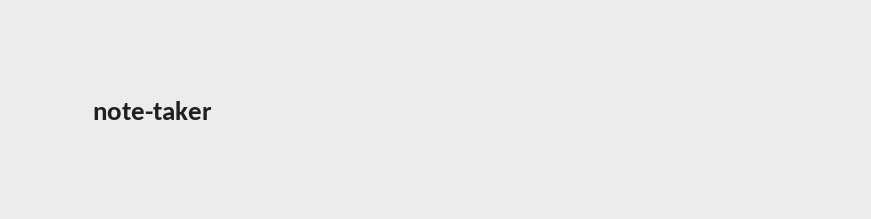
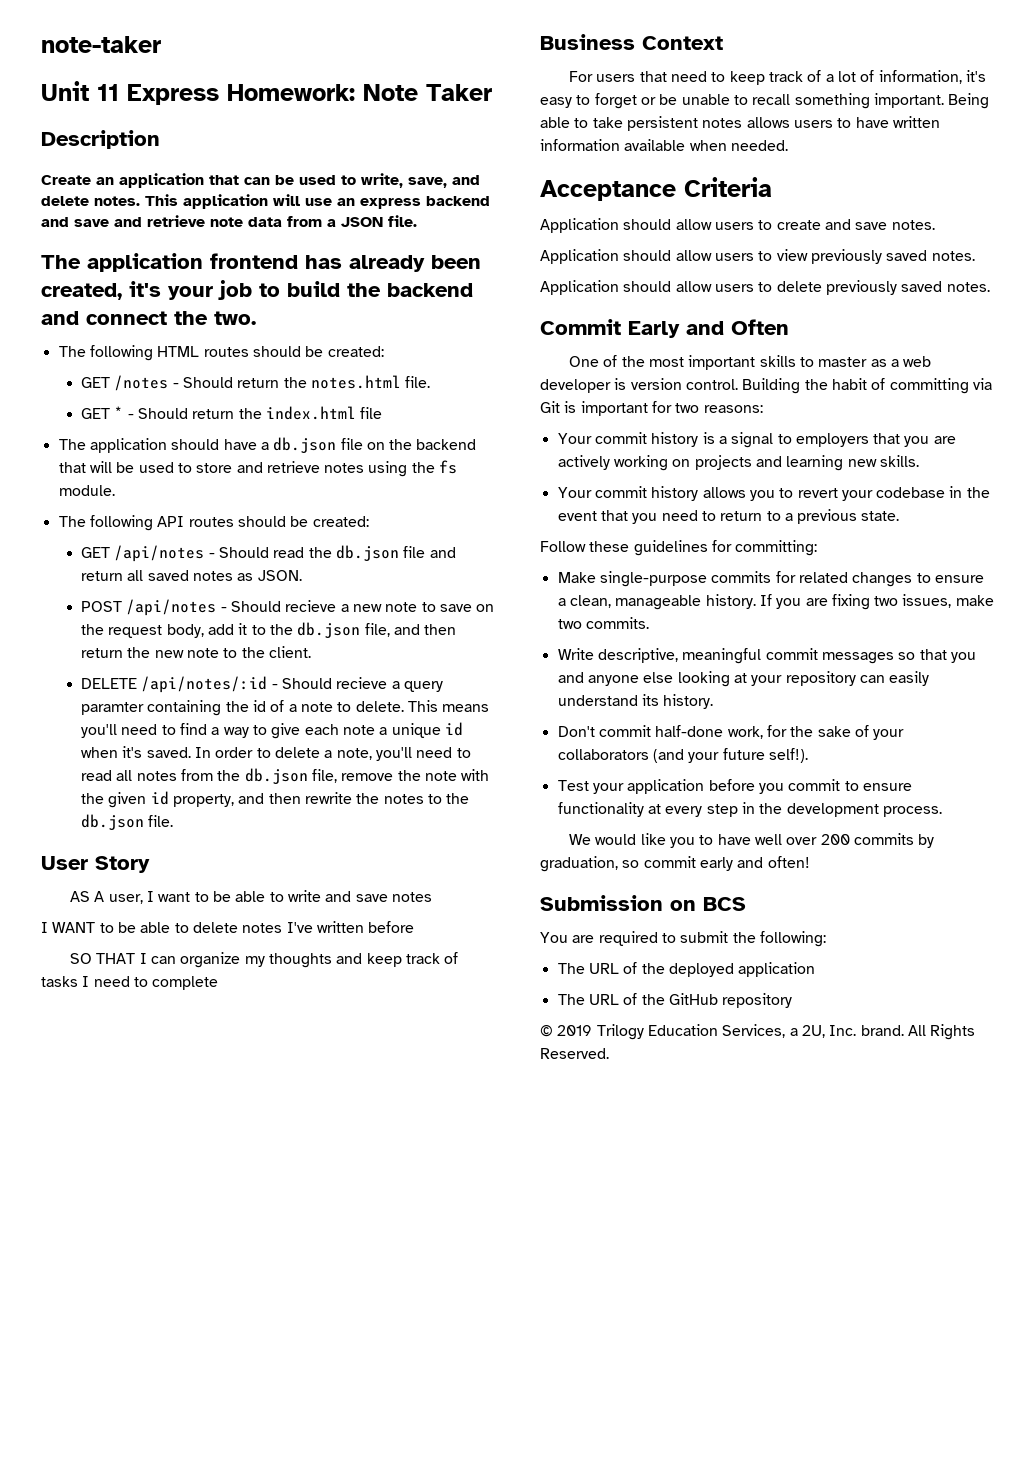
(212, 110) none -> [41,81,492,105] [41,130,160,149] [41,173,480,188] [41,194,490,209] [41,215,417,227] [41,253,481,272] [41,280,473,300] [41,311,256,325] [58,345,384,361] [81,375,431,391] [81,406,383,420] [58,437,477,453] [58,460,458,477] [58,485,115,496] [58,515,369,531] [81,545,456,562] [81,570,302,581] [81,599,495,616] [81,622,457,638] [81,646,311,658] [81,676,443,693] [81,700,490,716] [81,722,463,739] [81,746,471,761] [81,768,490,784] [81,791,470,808] [81,814,174,830] [41,856,150,873] [70,890,432,904] [41,921,415,933] [70,952,459,968] [41,976,219,990] [540,34,723,50] [569,70,986,85] [540,93,990,109] [540,116,940,131] [540,139,788,151] [540,177,772,201] [540,218,935,233] [540,249,975,264] [540,280,990,295] [540,319,789,338] [569,355,932,370] [540,378,992,394] [540,401,763,416] [557,432,956,448] [557,455,919,471] [557,486,990,501] [557,509,900,524] [540,540,818,556] [557,571,984,587] [557,594,994,610] [557,617,649,629] [557,648,976,664] [557,671,930,687] [557,694,714,709] [557,725,905,740] [557,748,808,763] [557,779,912,794] [557,802,942,817] [569,833,935,848] [540,856,810,872] [540,895,746,911] [540,931,826,947] [557,962,816,977] [557,993,793,1008] [540,1024,976,1040] [540,1048,609,1059] // Unit 11 Express Homework: Note Taker // Description // Create an application that can be used to write, save, and delete notes. This application will use an express backend and save and retrieve note data from a JSON file. // The application frontend has already been created, it's your job to build the backend and connect the two. // The following HTML routes should be created: // GET /notes - Should return the notes.html file. // GET * - Should return the index.html file // The application should have a db.json file on the backend that will be used to store and retrieve notes using the fs module. // The following API routes should be created: // GET /api/notes - Should read the db.json file and return all saved notes as JSON. // POST /api/notes - Should recieve a new note to save on the request body, add it to the db.json file, and then return the new note to the client. // DELETE /api/notes/:id - Should recieve a query paramter containing the id of a note to delete. This means you'll need to find a way to give each note a unique id when it's saved. In order to delete a note, you'll need to read all notes from the db.json file, remove the note with the given id property, and then rewrite the notes to the db.json file. // User Story // AS A user, I want to be able to write and save notes // I WANT to be able to delete notes I've written before // SO THAT I can organize my thoughts and keep track of tasks I need to complete // Business Context // For users that need to keep track of a lot of information, it's easy to forget or be unable to recall something important. Being able to take persistent notes allows users to have written information available when needed. // Acceptance Criteria // Application should allow users to create and save notes. // Application should allow users to view previously saved notes. // Application should allow users to delete previously saved notes. // Commit Early and Often // One of the most important skills to master as a web developer is version control. Building the habit of committing via Git is important for two reasons: // Your commit history is a signal to employers that you are actively working on projects and learning new skills. // Your commit history allows you to revert your codebase in the event that you need to return to a previous state. // Follow these guidelines for committing: // Make single-purpose commits for related changes to ensure a clean, manageable history. If you are fixing two issues, make two commits. // Write descriptive, meaningful commit messages so that you and anyone else looking at your repository can easily understand its history. // Don't commit half-done work, for the sake of your collaborators (and your future self!). // Test your application before you commit to ensure functionality at every step in the development process. // We would like you to have well over 200 commits by graduation, so commit early and often! // Submission on BCS // You are required to submit the following: // The URL of the deployed application // The URL of the GitHub repository // © 2019 Trilogy Education Services, a 2U, Inc. brand. All Rights Reserved.

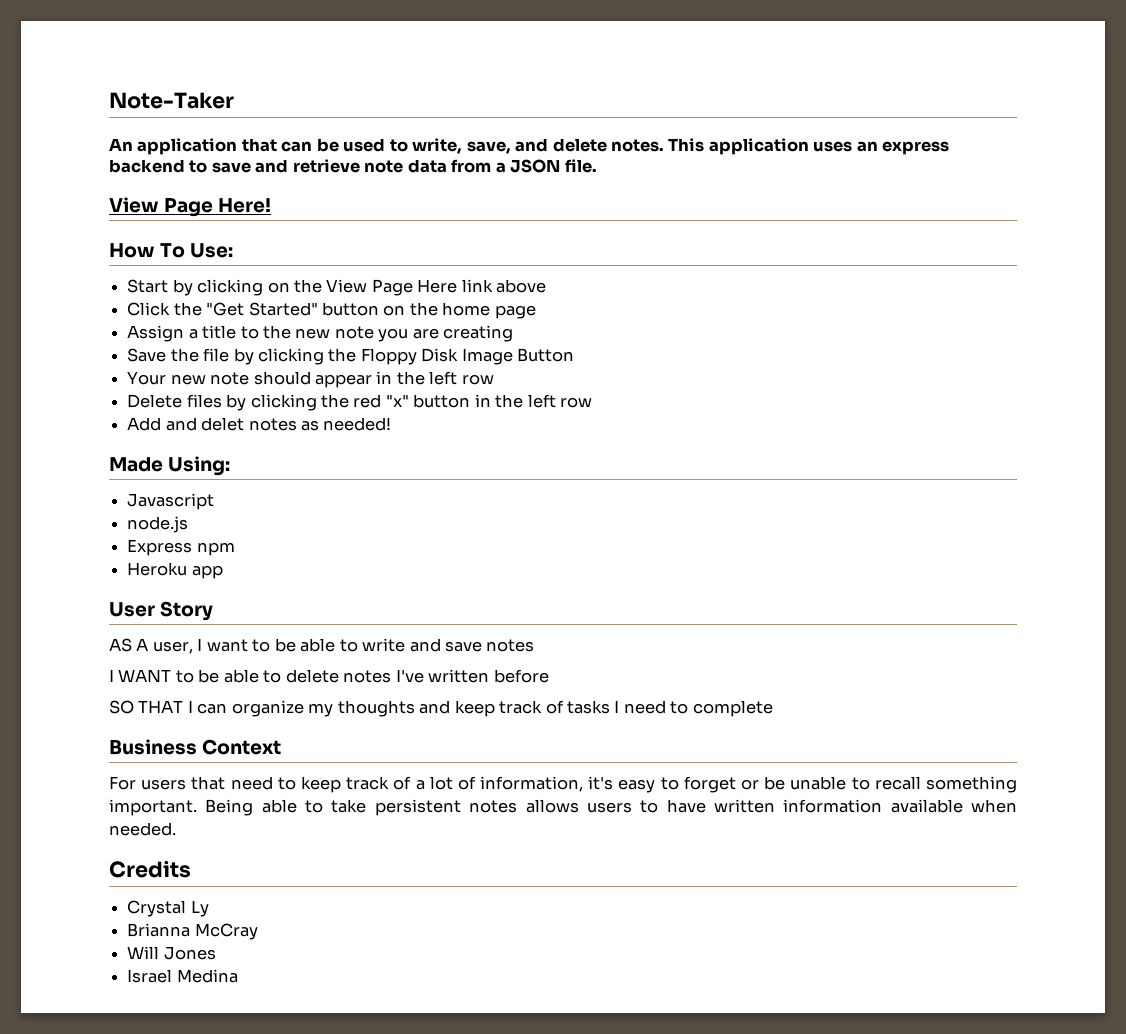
[41,36,161,53] [41,81,492,105] [41,130,160,149] [41,175,114,185] note-taker // Unit 11 Express Homework: Note Taker // Description // Create an -> [109,92,234,109] [109,138,133,151] Note-Taker // An
[273,194,332,206] will use -> [813,141,853,152] uses
[41,217,69,227] and -> [189,160,208,173] to
[41,253,481,272] [41,280,473,300] [41,311,256,325] [58,345,384,361] [81,375,431,391] [81,406,383,420] [58,437,477,453] [58,460,458,477] [58,485,115,496] [58,515,369,531] [81,545,456,562] [81,570,302,581] [81,599,495,616] [81,622,457,638] [81,646,311,658] [81,676,443,693] [81,700,490,716] [81,722,463,739] [81,746,471,761] [81,768,490,784] [81,791,470,808] [81,814,174,830] The application frontend has already been created, it's your job to build the backend and connect the two. // The following HTML routes should be created: // GET /notes - Should return the notes.html file. // GET * - Should return the index.html file // The application should have a db.json file on the backend that will be used to store and retrieve notes using the fs module. // The following API routes should be created: // GET /api/notes - Should read the db.json file and return all saved notes as JSON. // POST /api/notes - Should recieve a new note to save on the request body, add it to the db.json file, and then return the new note to the client. // DELETE /api/notes/:id - Should recieve a query paramter containing the id of a note to delete. This means you'll need to find a way to give each note a unique id when it's saved. In order to delete a note, you'll need to read all notes from the db.json file, remove the note with the given id property, and then rewrite the notes to the db.json file. -> [109,197,272,217] [109,243,234,258] [127,279,547,296] [127,302,536,319] [127,325,514,342] [127,348,575,365] [127,371,494,388] [127,394,593,411] [127,417,392,431] [109,456,231,476] [127,493,215,510] [127,516,189,533] [127,539,235,556] [127,562,223,579] View Page Here! // How To Use: // Start by clicking on the View Page Here link above // Click the "Get Started" button on the home page // Assign a title to the new note you are creating // Save the file by clicking the Floppy Disk Image Button // Your new note should appear in the left row // Delete files by clicking the red "x" button in the left row // Add and delet notes as needed! // Made Using: // Javascript // node.js // Express npm // Heroku app
[540,177,772,201] [540,218,935,233] [540,249,975,264] [540,280,990,295] [540,319,789,338] [569,355,932,370] [540,378,992,394] [540,401,763,416] [557,432,956,448] [557,455,919,471] [557,486,990,501] [557,509,900,524] [540,540,818,556] [557,571,984,587] [557,594,994,610] [557,617,649,629] [557,648,976,664] [557,671,930,687] [557,694,714,709] [557,725,905,740] [557,748,808,763] [557,779,912,794] [557,802,942,817] [569,833,935,848] [540,856,810,872] [540,895,746,911] [540,931,826,947] [557,962,816,977] [557,993,793,1008] [540,1024,976,1040] [540,1048,609,1059] Acceptance Criteria // Application should allow users to create and save notes. // Application should allow users to view previously saved notes. // Application should allow users to delete previously saved notes. // Commit Early and Often // One of the most important skills to master as a web developer is version control. Building the habit of committing via Git is important for two reasons: // Your commit history is a signal to employers that you are actively working on projects and learning new skills. // Your commit history allows you to revert your codebase in the event that you need to return to a previous state. // Follow these guidelines for committing: // Make single-purpose commits for related changes to ensure a clean, manageable history. If you are fixing two issues, make two commits. // Write descriptive, meaningful commit messages so that you and anyone else looking at your repository can easily understand its history. // Don't commit half-done work, for the sake of your collaborators (and your future self!). // Test your application before you commit to ensure functionality at every step in the development process. // We would like you to have well over 200 commits by graduation, so commit early and often! // Submission on BCS // You are required to submit the following: // The URL of the deployed application // The URL of the GitHub repository // © 2019 Trilogy Education Services, a 2U, Inc. brand. All Rights Reserved. -> [109,860,191,878] [127,900,209,917] [127,923,258,940] [127,946,216,960] [127,969,238,983] Credits // Crystal Ly // Brianna McCray // Will Jones // Israel Medina

